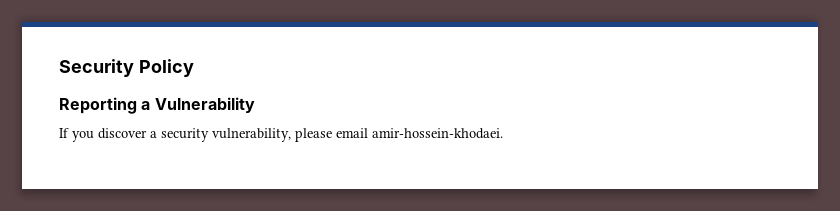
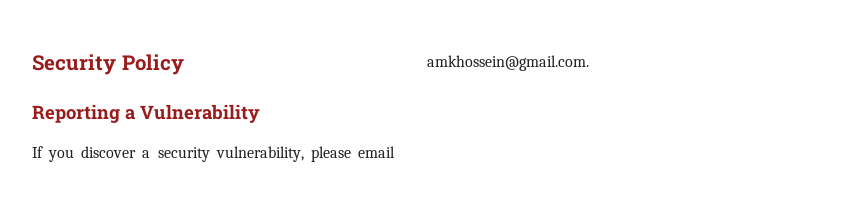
[372,128,503,139] amir-hossein-khodaei. -> [427,55,589,71] amkhossein@gmail.com.

